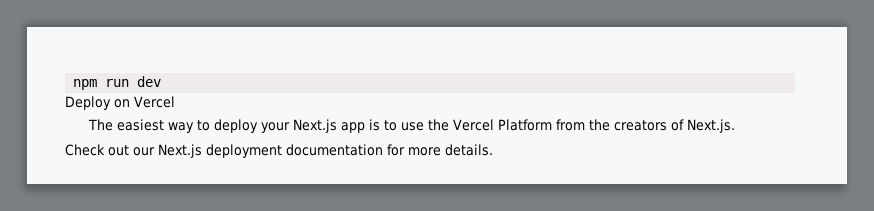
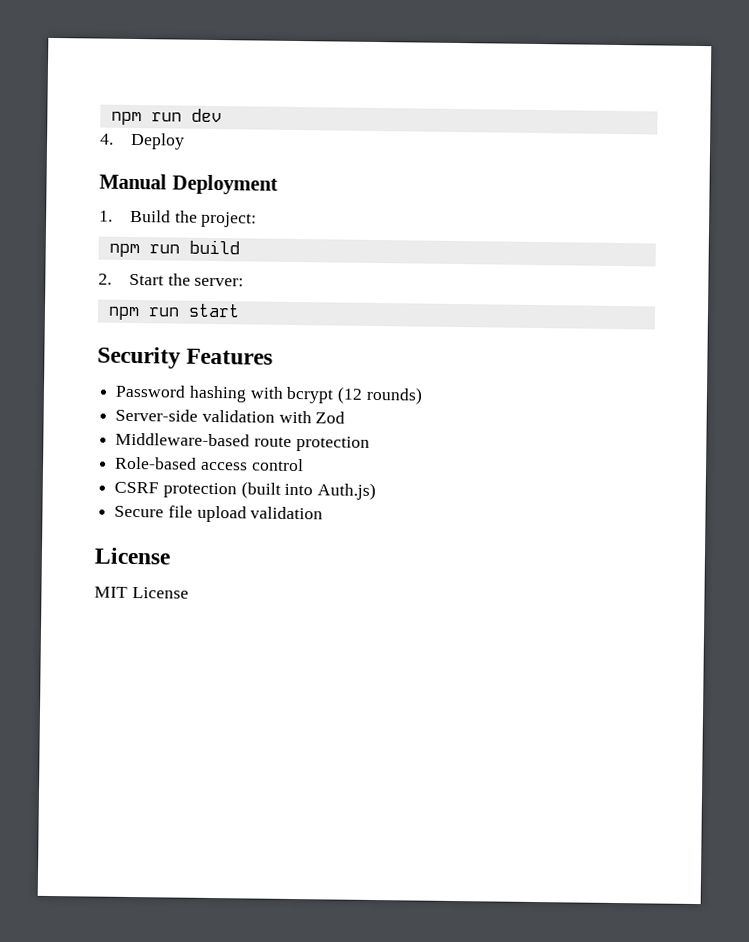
(162, 81) none -> [100,133,114,145] 4.
[114,96,175,108] [88,119,736,133] [65,144,493,158] on Vercel // The easiest way to deploy your Next.js app is to use the Vercel Platform from the creators of Next.js. // Check out our Next.js deployment documentation for more details. -> [99,173,278,195] [99,209,258,228] [108,239,240,258] [98,273,245,287] [107,303,240,321] [97,346,274,369] [115,384,423,405] [115,408,346,424] [115,432,370,452] [115,456,304,472] [114,481,377,501] [114,505,324,523] [94,547,171,565] [94,586,189,599] // Manual Deployment // 1. Build the project: // npm run build // 2. Start the server: // npm run start // Security Features // Password hashing with bcrypt (12 rounds) // Server-side validation with Zod // Middleware-based route protection // Role-based access control // CSRF protection (built into Auth.js) // Secure file upload validation // License // MIT License

